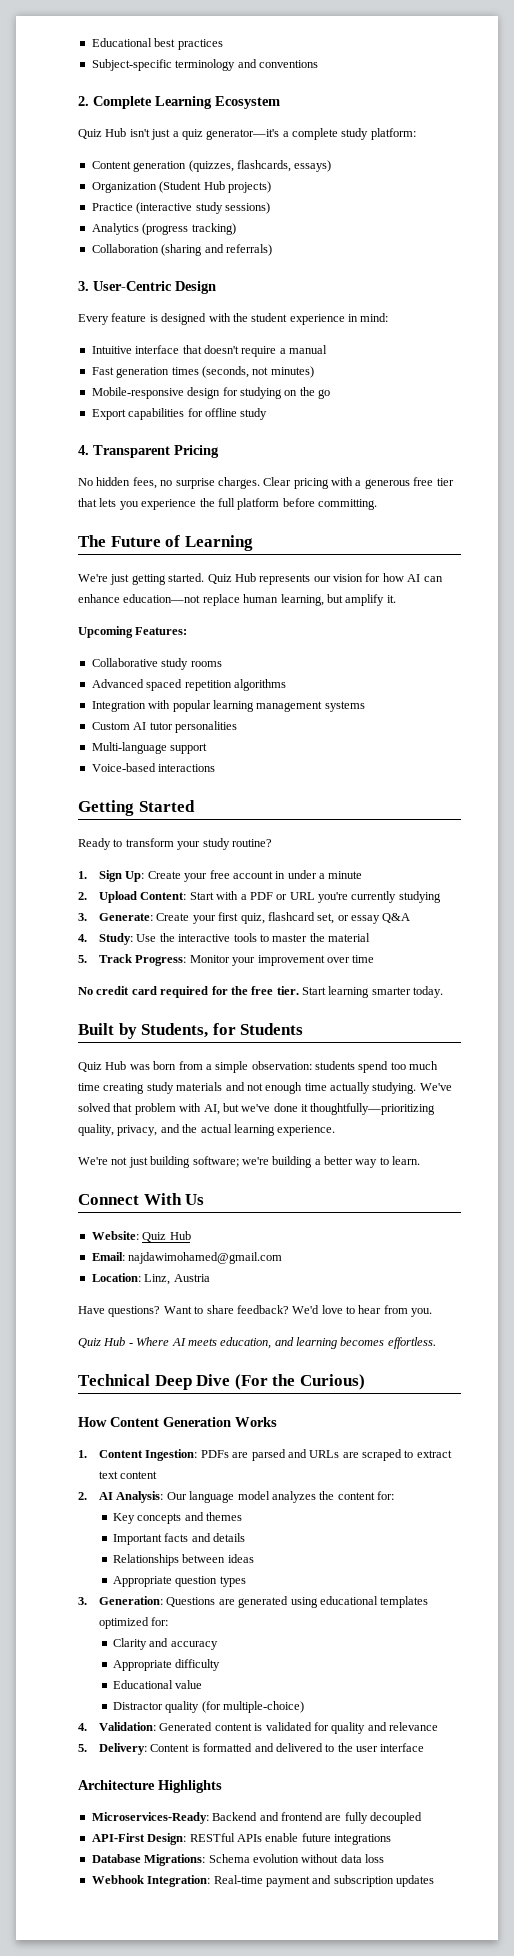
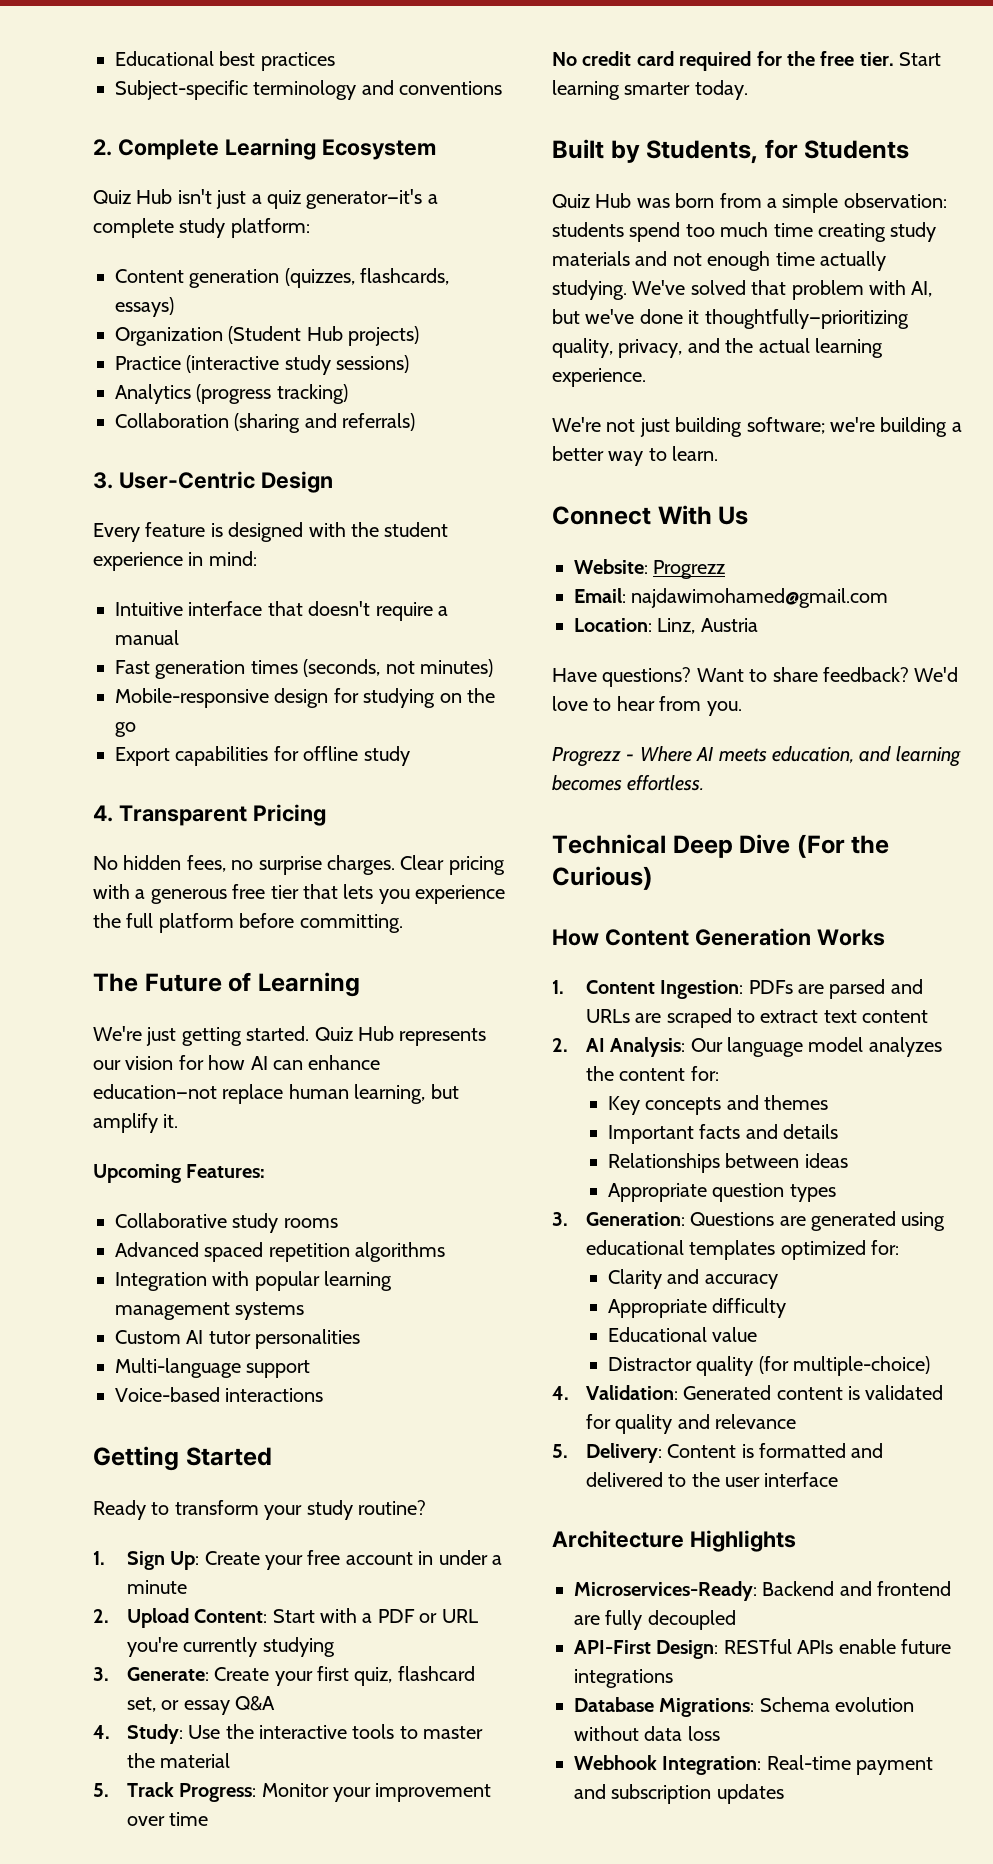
[142,1231,191,1242] Quiz Hub -> [653,560,726,579] Progrezz
[78,1337,126,1348] Quiz Hub -> [552,747,621,767] Progrezz

